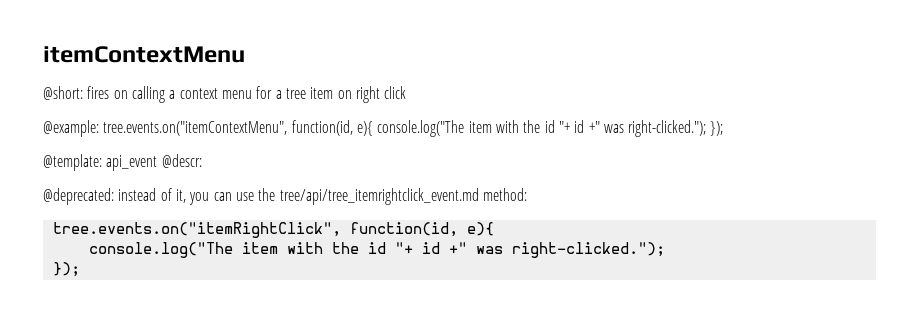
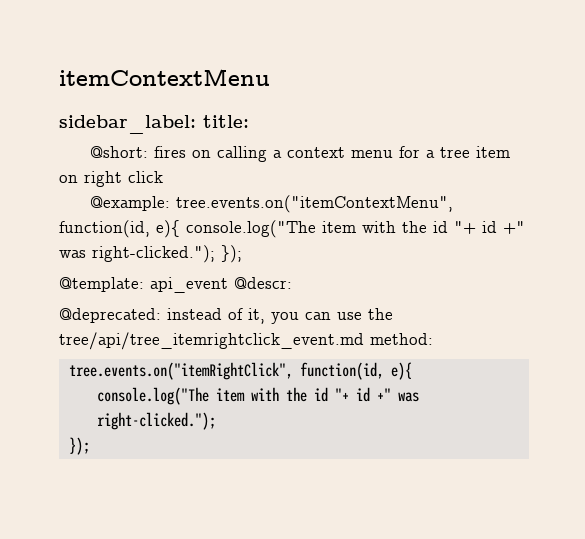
(245, 54) none -> [59,115,249,134] // sidebar_label: title:

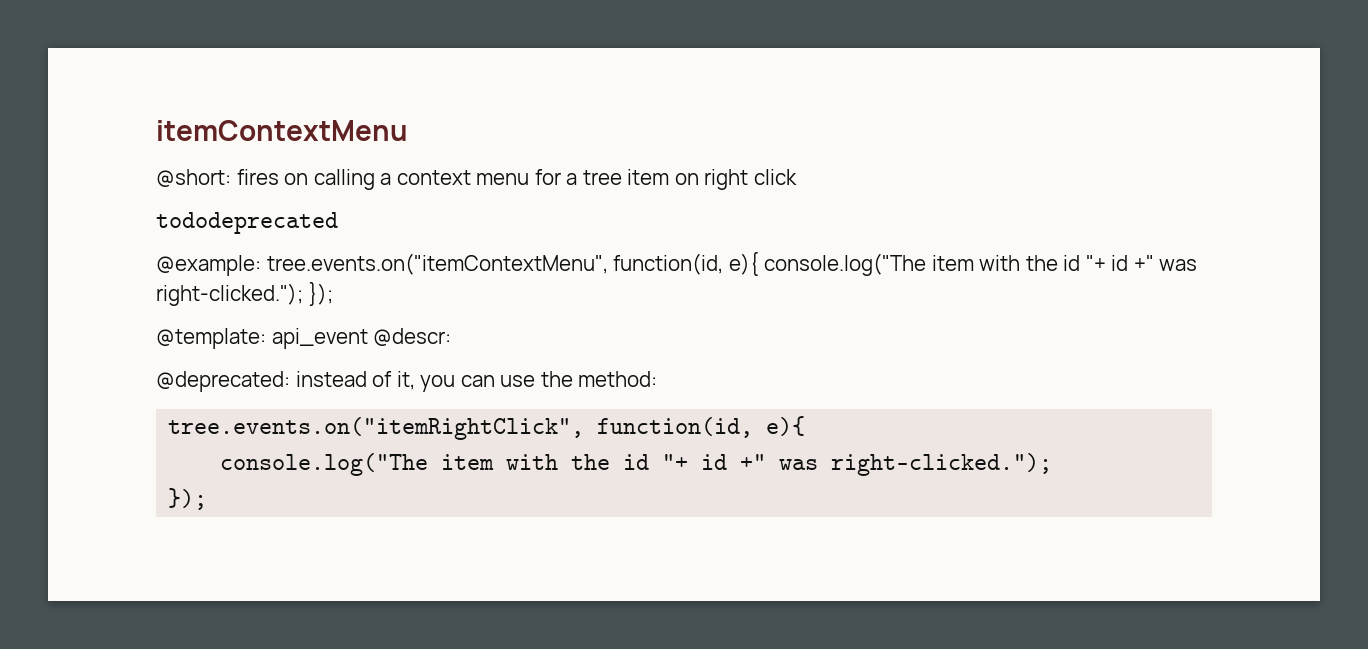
[59,115,249,134] // sidebar_label: title: -> (408, 130) none
(163, 177) none -> [156,212,338,234] // tododeprecated
[59,332,364,350] tree/api/tree_itemrightclick_event.md -> (573, 379) none

